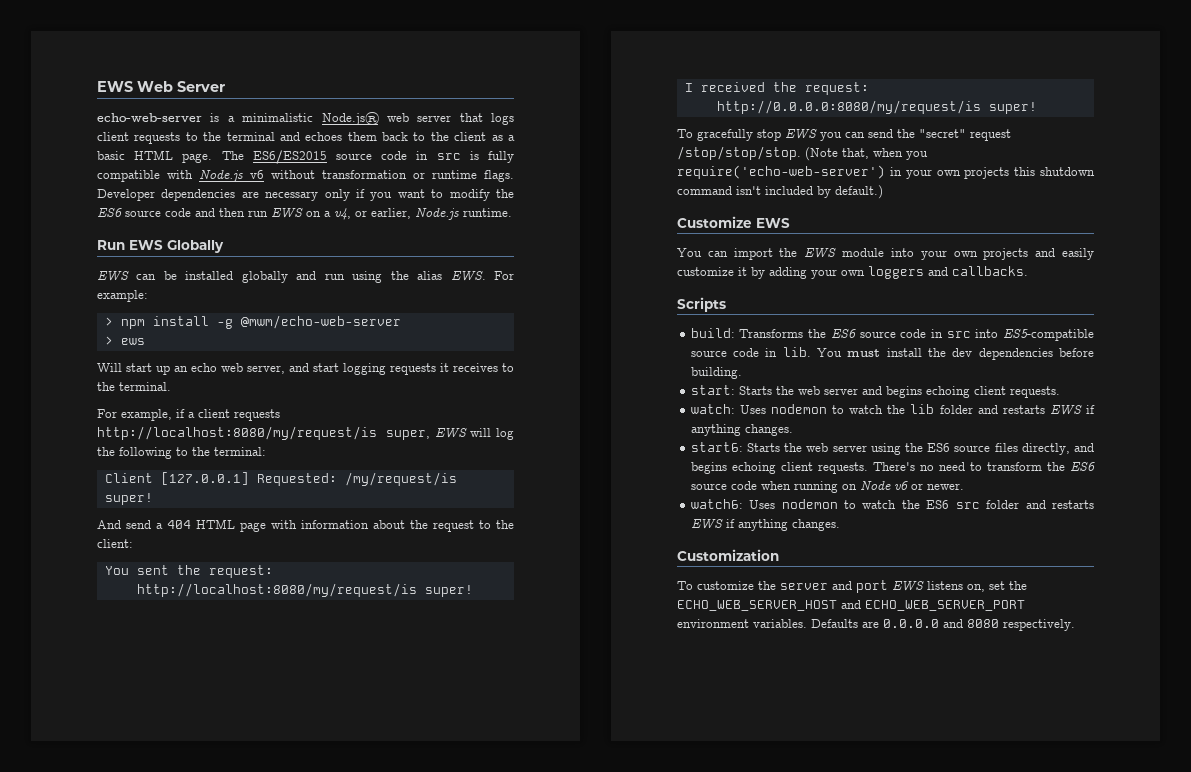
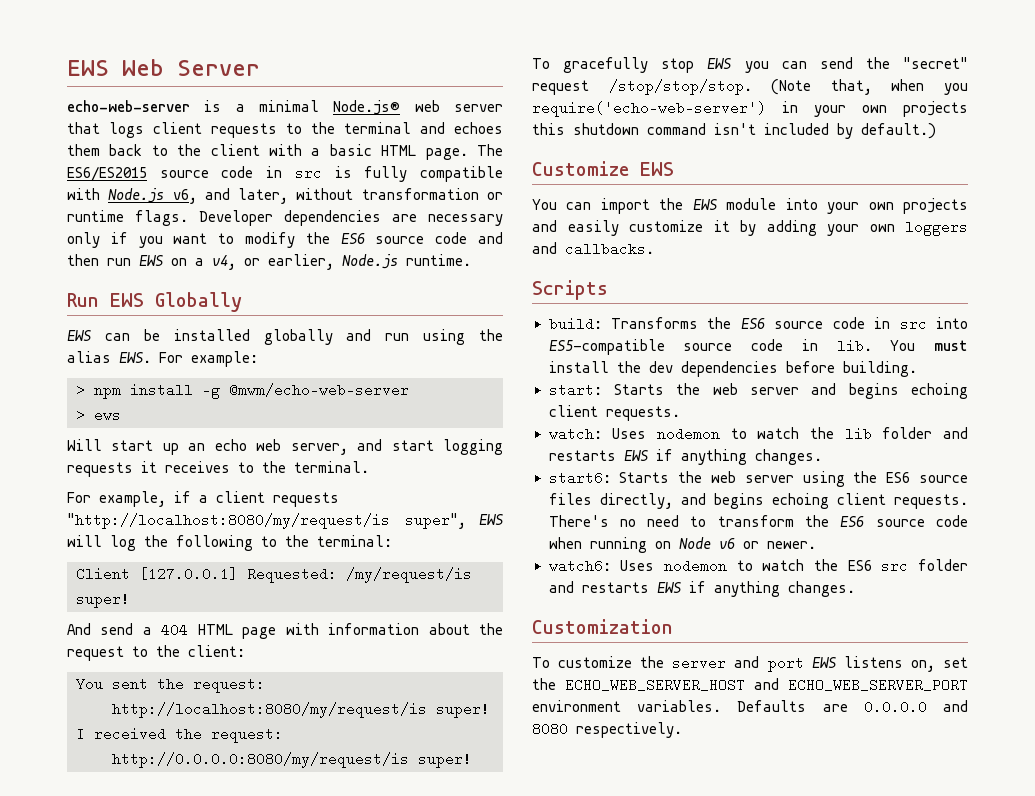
[242,113,314,122] minimalistic -> [259,100,319,112] minimal
[491,135,503,141] as -> [269,144,302,156] with
[250,170,264,179] v6 -> [172,188,289,204] v6, and later,
[97,426,431,440] http://localhost:8080/my/request/is super, -> [67,513,466,529] "http://localhost:8080/my/request/is super",

